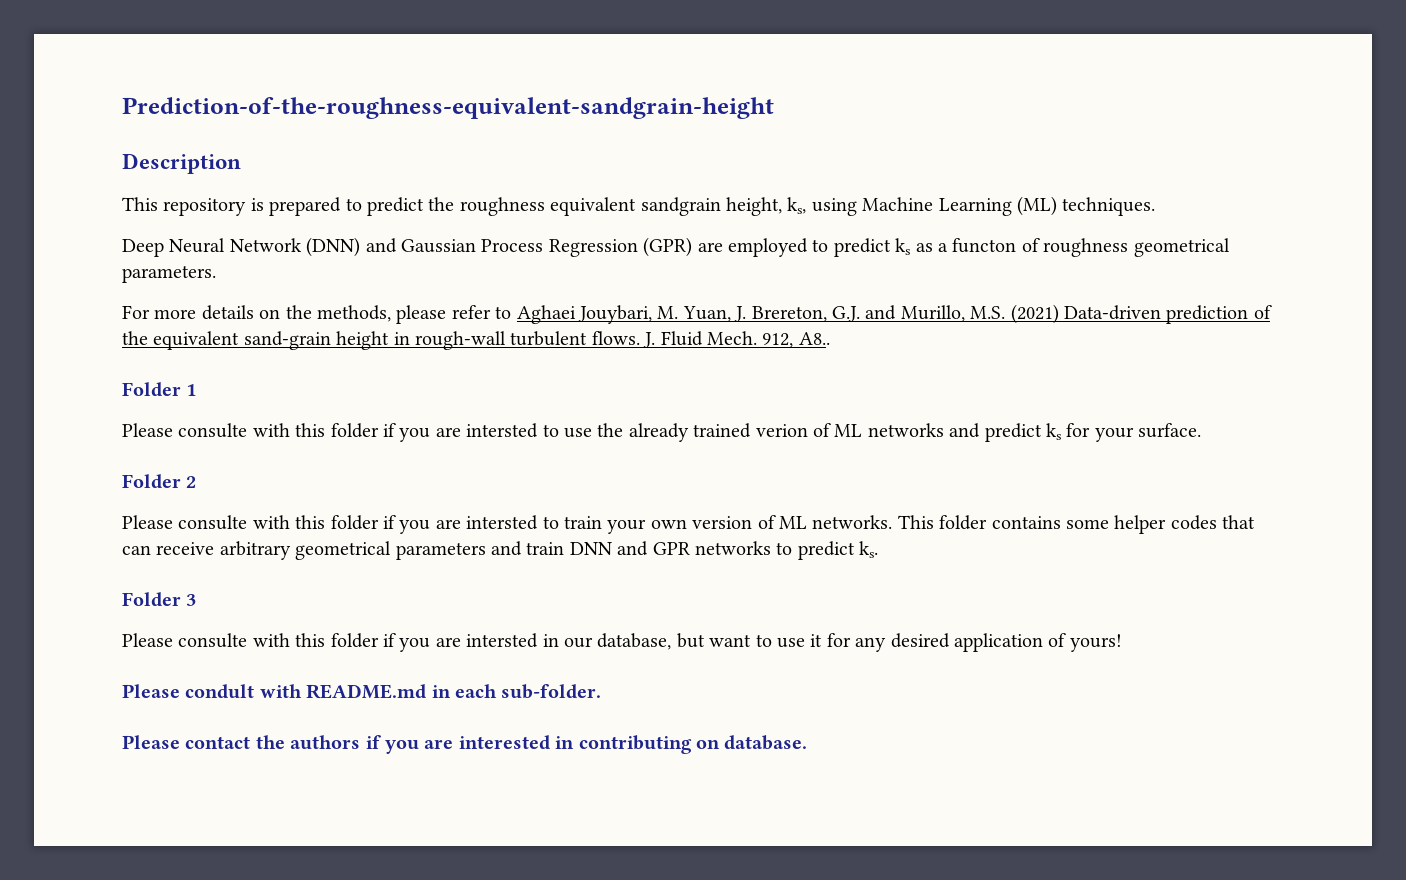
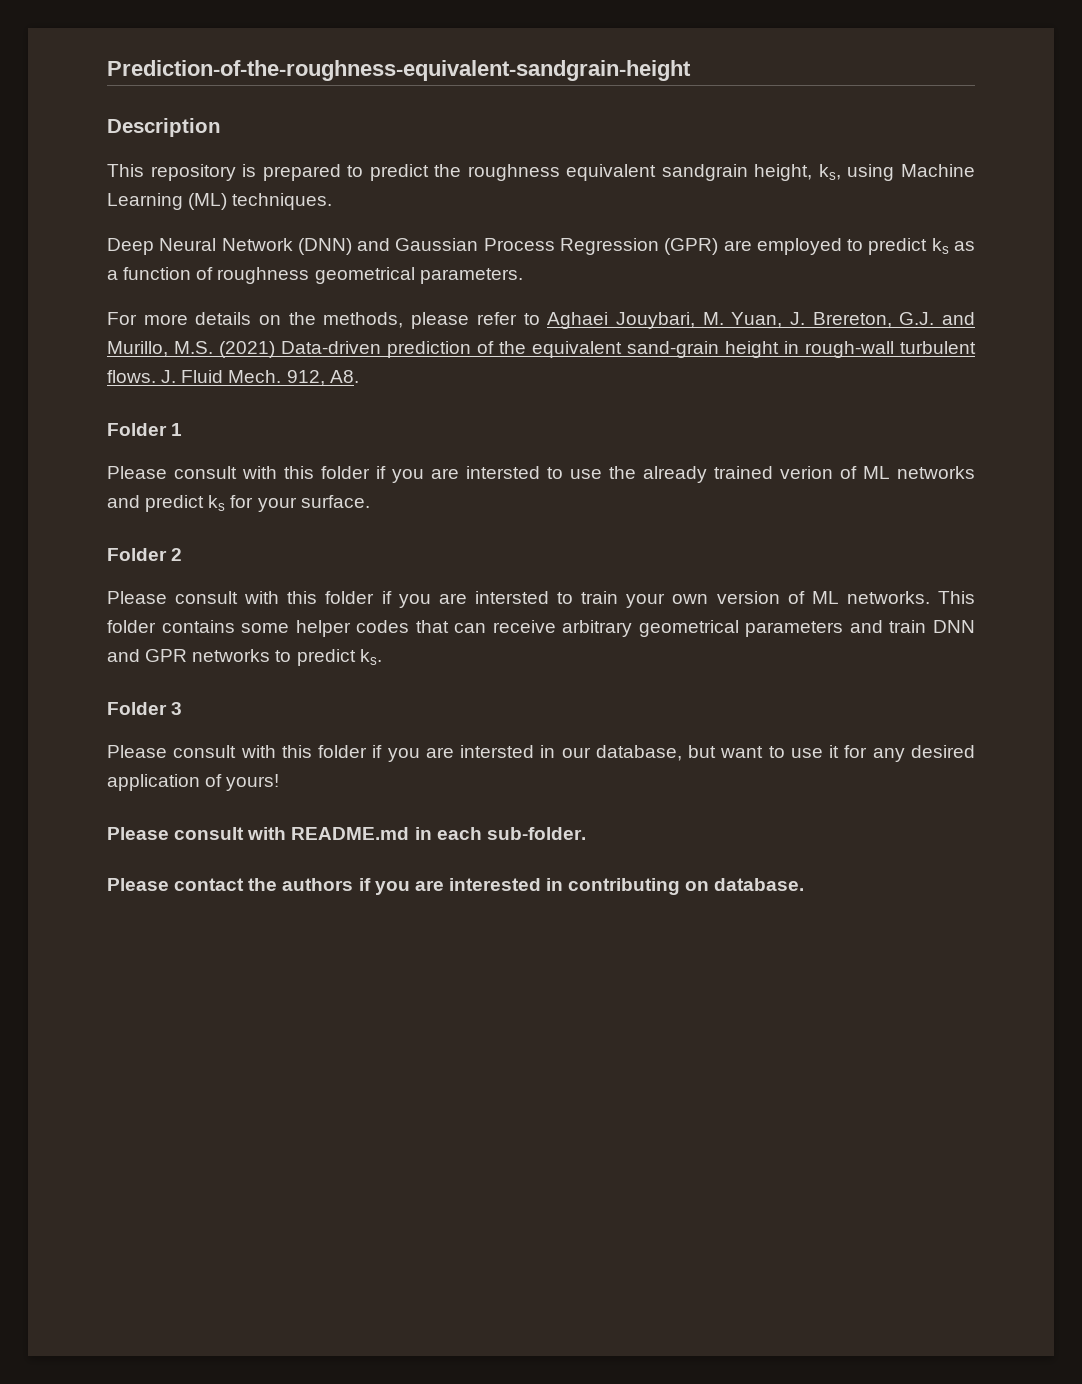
[952,238,1017,253] functon -> [123,267,192,280] function
[798,332,830,345] A8.. -> [329,370,359,383] A8.
[178,423,248,438] consulte -> [174,466,237,479] consult
[178,515,248,530] consulte -> [175,591,239,604] consult
[178,633,248,648] consulte -> [173,745,237,758] consult
[185,684,255,699] condult -> [174,827,245,840] consult

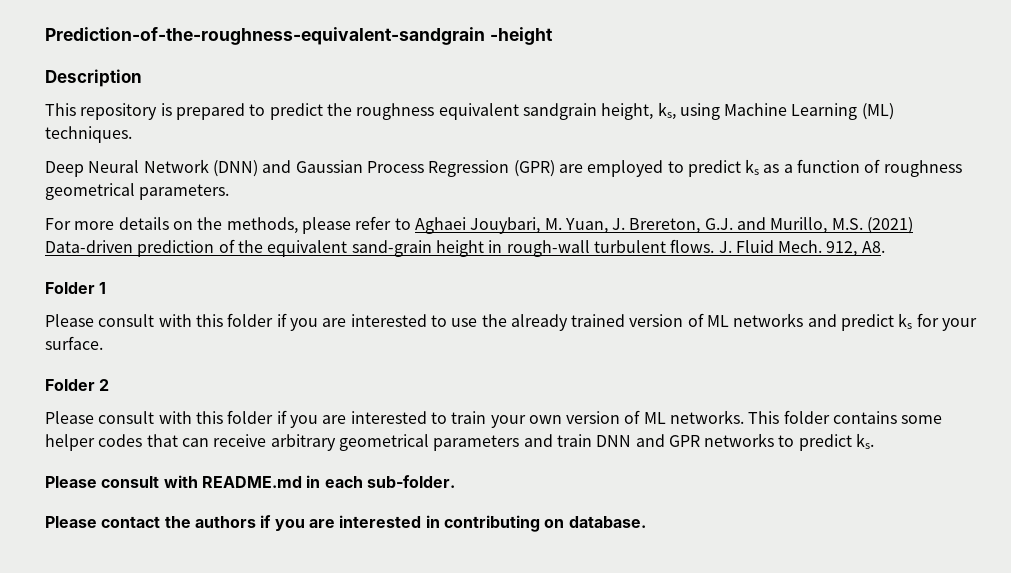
[107,60,691,81] Prediction-of-the-roughness-equivalent-sandgrain-height -> [45,27,553,45] Prediction-of-the-roughness-equivalent-sandgrain -height
[466,466,540,479] intersted -> [350,314,427,327] interested
[780,466,833,479] verion -> [629,314,684,327] version
[474,591,549,604] intersted -> [350,411,427,424] interested
[107,702,183,715] [107,745,976,762] [107,774,280,791] // Folder 3 // Please consult with this folder if you are intersted in our database, but want to use it for any desired application of yours! -> (875, 441) none

